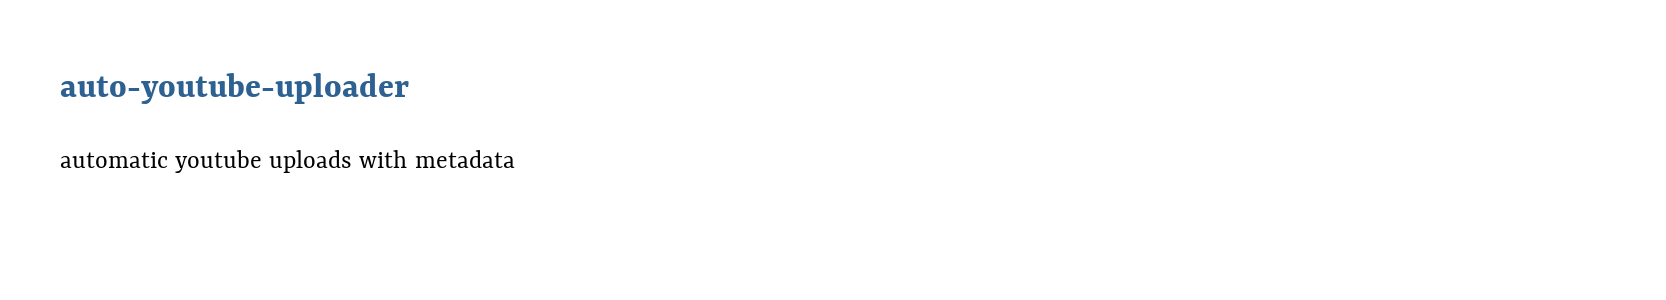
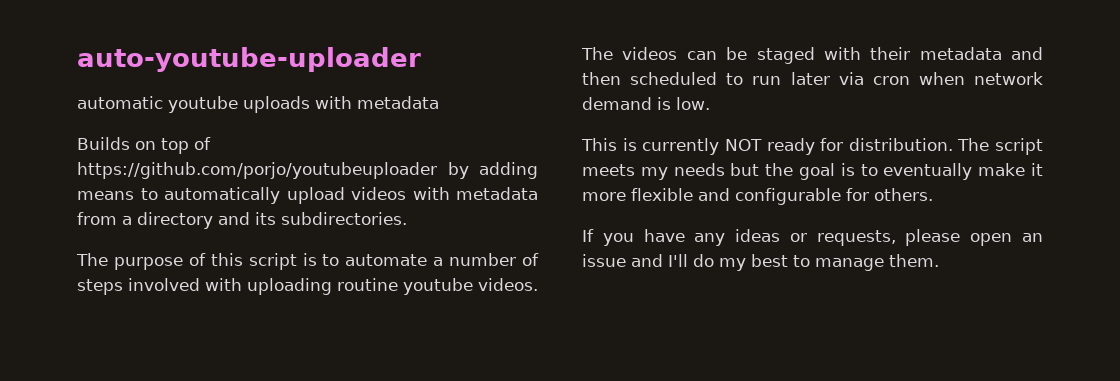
(515, 159) none -> [77,137,211,154] [77,162,538,179] [77,187,538,204] [77,212,407,229] [76,253,539,270] [77,278,538,295] [581,47,1043,64] [582,72,1043,85] [582,97,710,110] [581,138,1043,155] [582,163,1043,180] [582,188,933,205] [582,229,1043,246] [582,254,939,271] // Builds on top of https://github.com/porjo/youtubeuploader by adding means to automatically upload videos with metadata from a directory and its subdirectories. // The purpose of this script is to automate a number of steps involved with uploading routine youtube videos. The videos can be staged with their metadata and then scheduled to run later via cron when network demand is low. // This is currently NOT ready for distribution. The script meets my needs but the goal is to eventually make it more flexible and configurable for others. // If you have any ideas or requests, please open an issue and I'll do my best to manage them.

